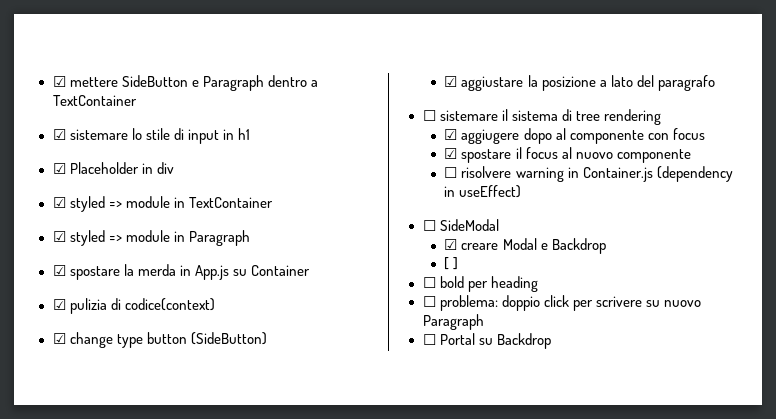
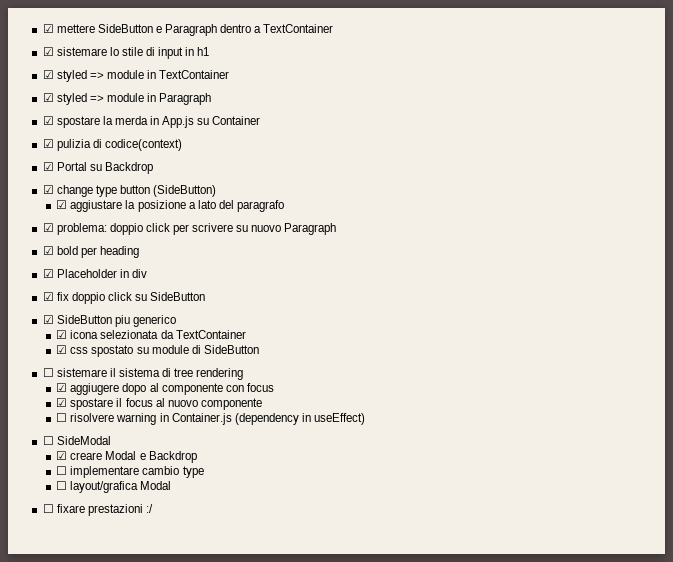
[52,162,174,174] // ☑ Placeholder in div -> (210, 51) none
(215, 304) none -> [42,162,153,174] // ☑ Portal su Backdrop
(715, 83) none -> [42,223,337,235] [42,246,139,258] [42,269,147,278] [42,292,206,304] [42,315,176,327] [56,330,246,339] [56,345,259,357] // ☑ problema: doppio click per scrivere su nuovo Paragraph // ☑ bold per heading // ☑ Placeholder in div // ☑ fix doppio click su SideButton // ☑ SideButton piu generico // ☑ icona selezionata da TextContainer // ☑ css spostato su module di SideButton
[444,257,459,270] [422,276,538,292] [422,295,701,311] [422,314,484,330] [422,333,551,349] [ ] // ☐ bold per heading // ☐ problema: doppio click per scrivere su nuovo Paragraph // ☐ Portal su Backdrop -> [56,466,204,478] [56,481,172,493] [42,504,153,516] ☐ implementare cambio type // ☐ layout/grafica Modal // ☐ fixare prestazioni :/

